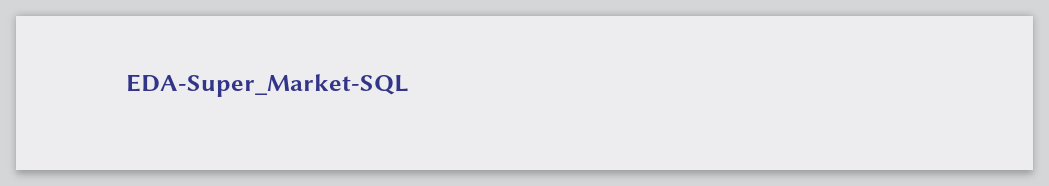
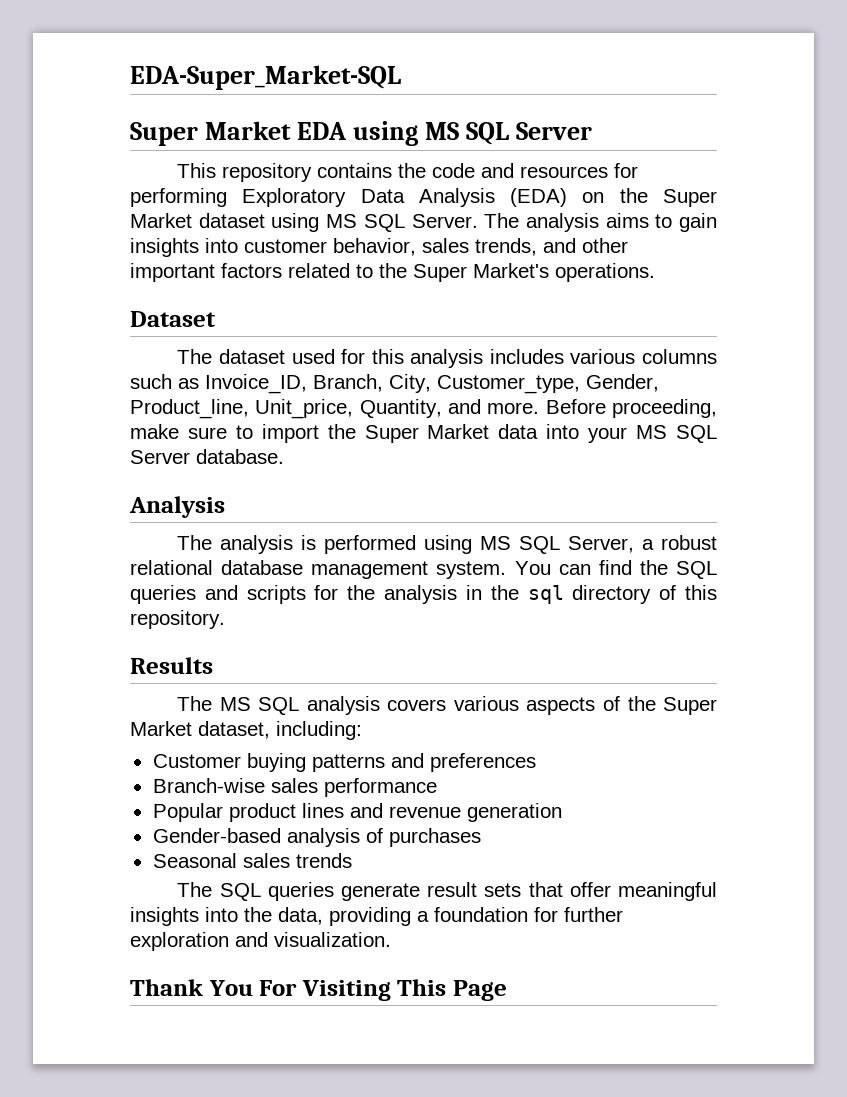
(409, 85) none -> [130,121,593,146] [177,163,639,182] [130,188,717,207] [130,213,717,232] [130,238,628,257] [130,263,655,282] [130,311,216,327] [177,349,718,368] [130,374,659,394] [130,399,717,419] [130,424,718,443] [130,449,284,464] [129,496,225,518] [177,535,717,554] [130,560,717,579] [130,585,717,604] [130,610,225,629] [130,657,213,674] [177,696,717,715] [130,721,362,740] [152,753,536,772] [152,778,437,797] [152,803,562,822] [152,828,481,847] [152,853,352,868] [177,882,718,901] [130,907,623,926] [130,932,391,951] [130,979,508,1001] // Super Market EDA using MS SQL Server // This repository contains the code and resources for performing Exploratory Data Analysis (EDA) on the Super Market dataset using MS SQL Server. The analysis aims to gain insights into customer behavior, sales trends, and other important factors related to the Super Market's operations. // Dataset // The dataset used for this analysis includes various columns such as Invoice_ID, Branch, City, Customer_type, Gender, Product_line, Unit_price, Quantity, and more. Before proceeding, make sure to import the Super Market data into your MS SQL Server database. // Analysis // The analysis is performed using MS SQL Server, a robust relational database management system. You can find the SQL queries and scripts for the analysis in the sql directory of this repository. // Results // The MS SQL analysis covers various aspects of the Super Market dataset, including: // Customer buying patterns and preferences // Branch-wise sales performance // Popular product lines and revenue generation // Gender-based analysis of purchases // Seasonal sales trends // The SQL queries generate result sets that offer meaningful insights into the data, providing a foundation for further exploration and visualization. // Thank You For Visiting This Page

